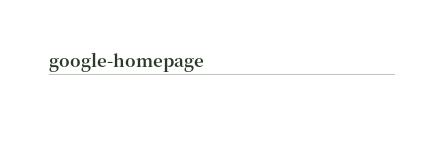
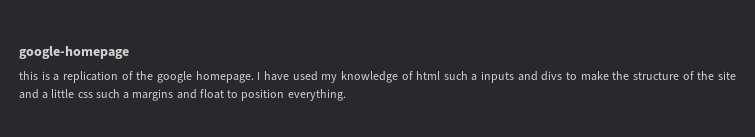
(204, 62) none -> [19,71,737,83] [19,89,346,101] // this is a replication of the google homepage. I have used my knowledge of html such a inputs and divs to make the structure of the site and a little css such a margins and float to position everything.

